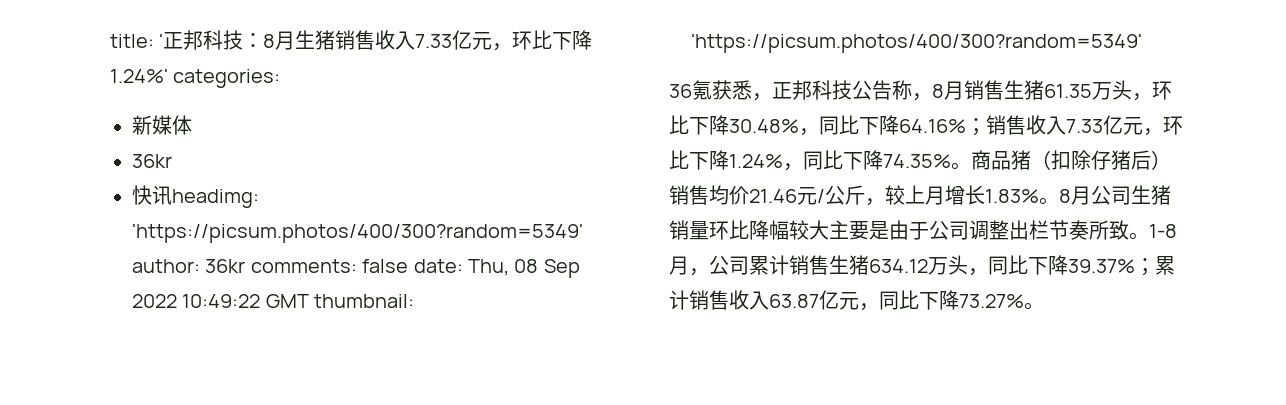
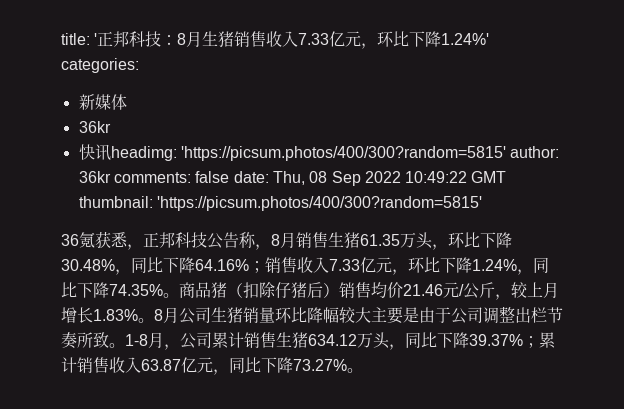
[132,224,583,243] 'https://picsum.photos/400/300?random=5349' -> [180,146,506,161] 'https://picsum.photos/400/300?random=5815'
[691,34,1142,53] 'https://picsum.photos/400/300?random=5349' -> [156,196,482,211] 'https://picsum.photos/400/300?random=5815'

